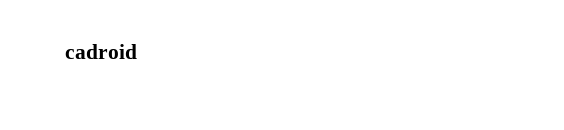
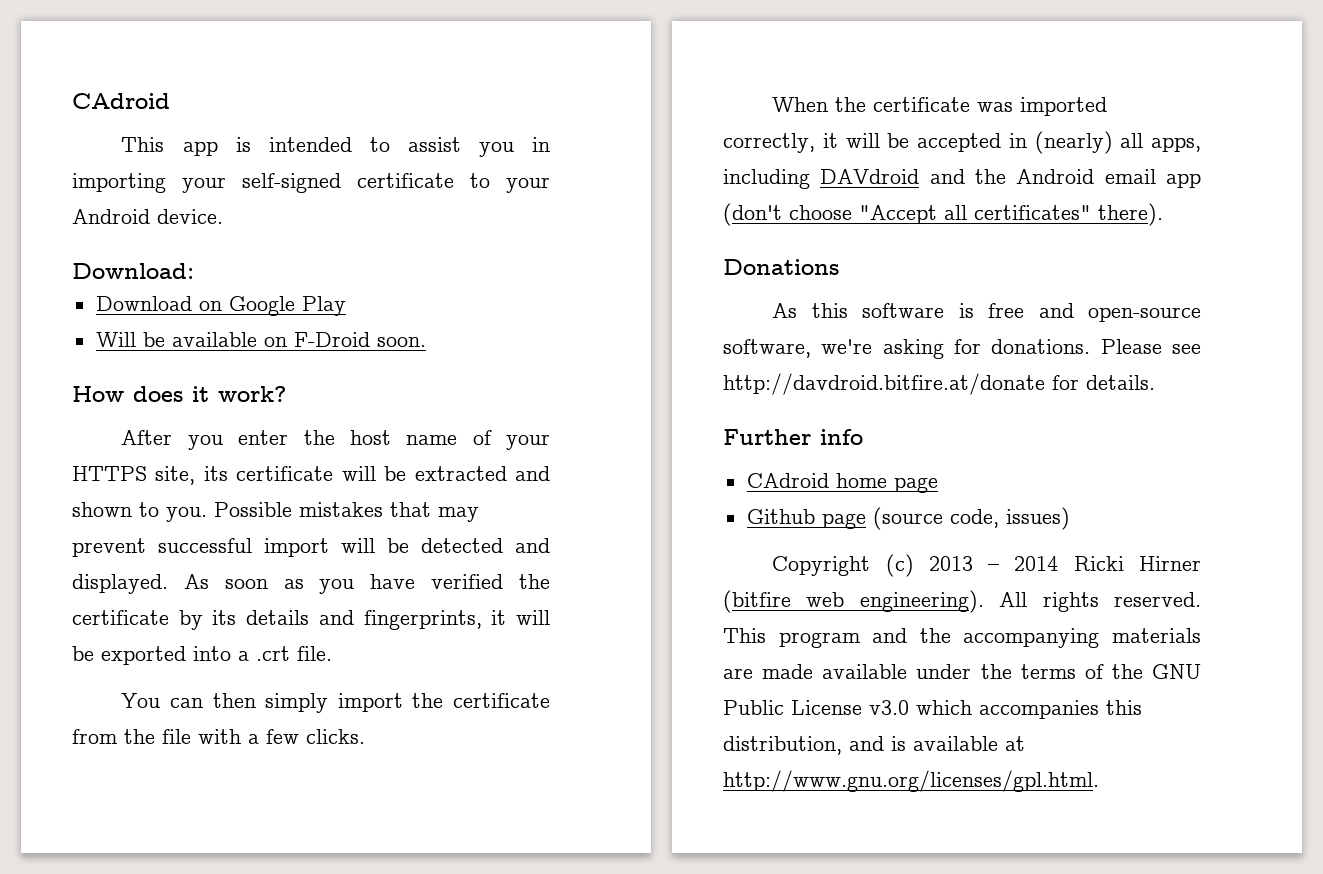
[65,44,137,59] cadroid -> [72,93,170,109] [121,137,550,157] [72,173,550,193] [72,209,223,224] [72,263,194,279] [95,296,346,316] [95,332,426,347] [72,386,286,402] [121,430,550,450] [72,466,550,485] [72,502,479,522] [72,538,550,557] [72,574,550,594] [72,610,550,630] [72,646,332,665] [121,693,550,713] [72,729,365,744] [772,97,1108,116] [723,131,1201,154] [723,169,1201,189] [723,203,1163,226] [723,259,839,275] [772,303,1201,322] [723,339,1201,359] [723,373,1155,395] [723,429,863,445] [746,473,938,493] [746,507,1070,530] [772,554,1201,577] [723,590,1201,613] [723,628,1201,648] [723,664,1201,679] [723,700,1142,719] [723,736,1025,755] [723,770,1099,792] CAdroid // This app is intended to assist you in importing your self-signed certificate to your Android device. // Download: // Download on Google Play // Will be available on F-Droid soon. // How does it work? // After you enter the host name of your HTTPS site, its certificate will be extracted and shown to you. Possible mistakes that may prevent successful import will be detected and displayed. As soon as you have verified the certificate by its details and fingerprints, it will be exported into a .crt file. // You can then simply import the certificate from the file with a few clicks. // When the certificate was imported correctly, it will be accepted in (nearly) all apps, including DAVdroid and the Android email app (don't choose "Accept all certificates" there). // Donations // As this software is free and open-source software, we're asking for donations. Please see http://davdroid.bitfire.at/donate for details. // Further info // CAdroid home page // Github page (source code, issues) // Copyright (c) 2013 – 2014 Ricki Hirner (bitfire web engineering). All rights reserved. This program and the accompanying materials are made available under the terms of the GNU Public License v3.0 which accompanies this distribution, and is available at http://www.gnu.org/licenses/gpl.html.

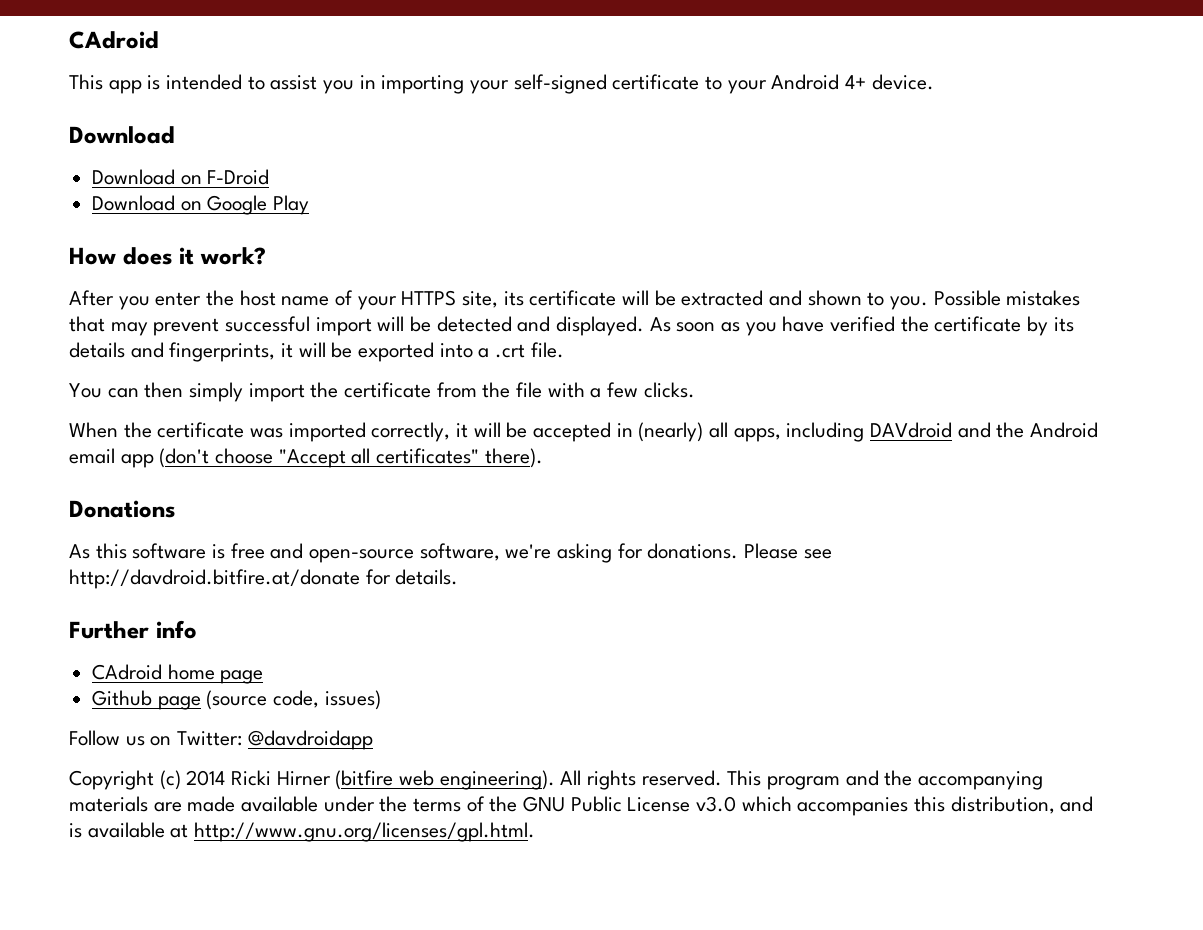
(150, 216) none -> [845,75,867,89] 4+
[72,263,194,279] Download: -> [69,126,175,144] [92,169,270,185] Download // Download on F-Droid
[95,332,426,347] // Will be available on F-Droid soon. -> (310, 205) none
(1070, 518) none -> [69,730,373,750] // Follow us on Twitter: @davdroidapp
[928,556,1000,571] 2013 – -> (181, 780) none

